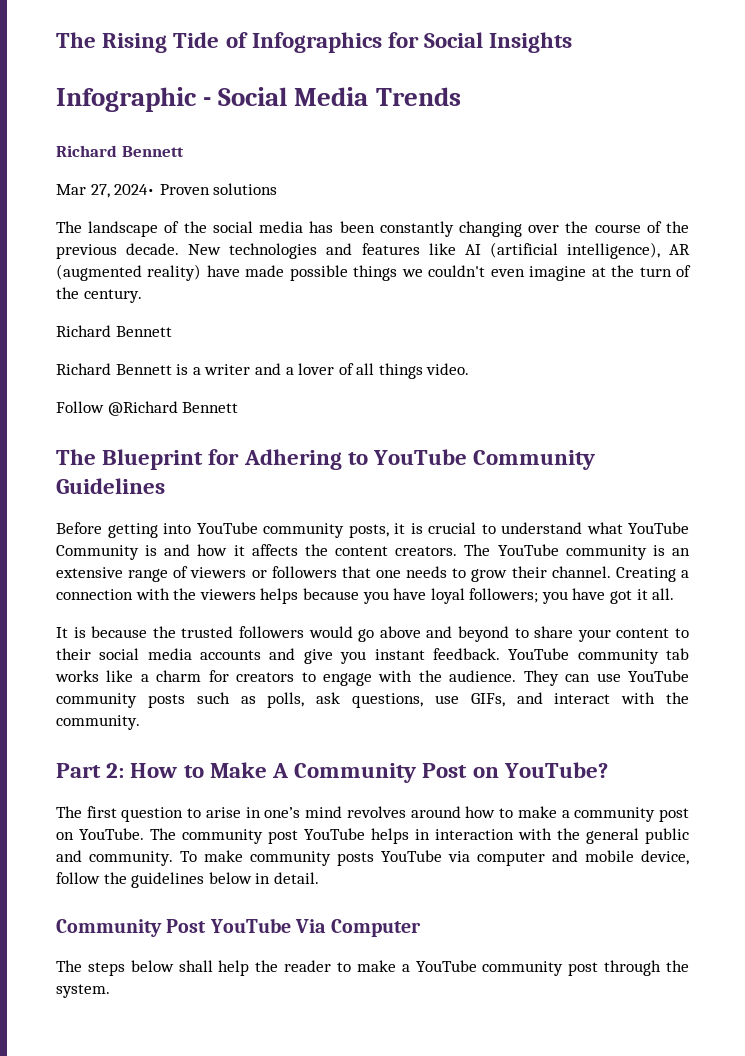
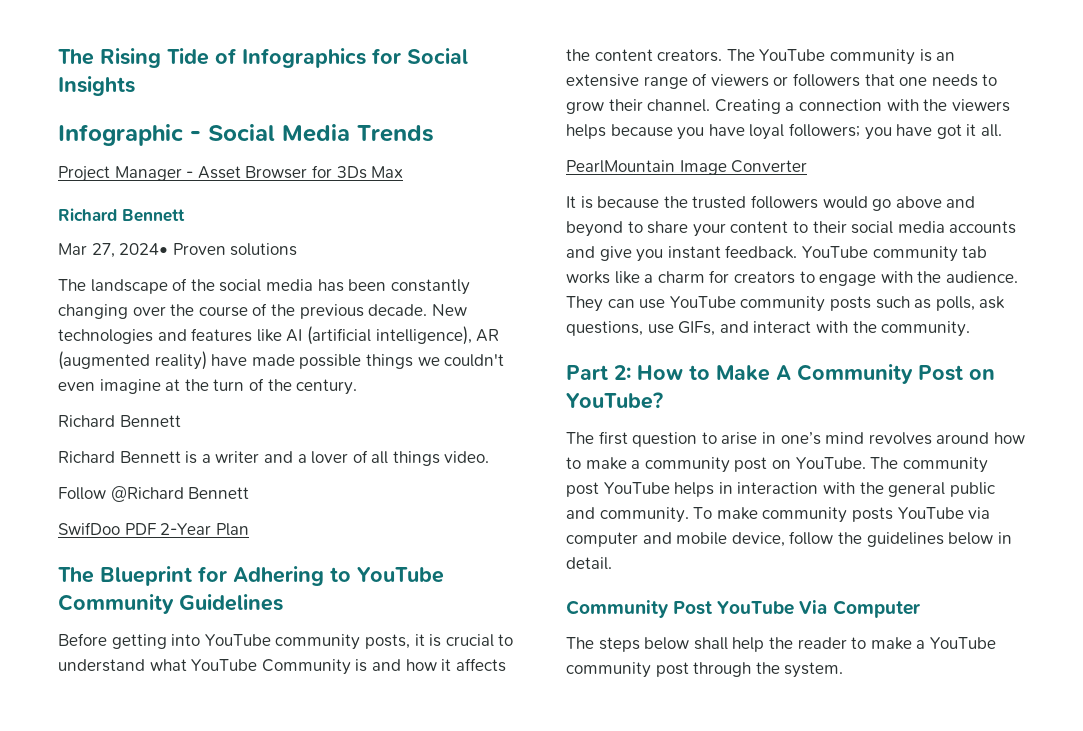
(461, 96) none -> [58,165,404,182] // Project Manager - Asset Browser for 3Ds Max
(239, 407) none -> [58,522,249,536] // SwifDoo PDF 2-Year Plan
(675, 594) none -> [566,160,808,175] // PearlMountain Image Converter

